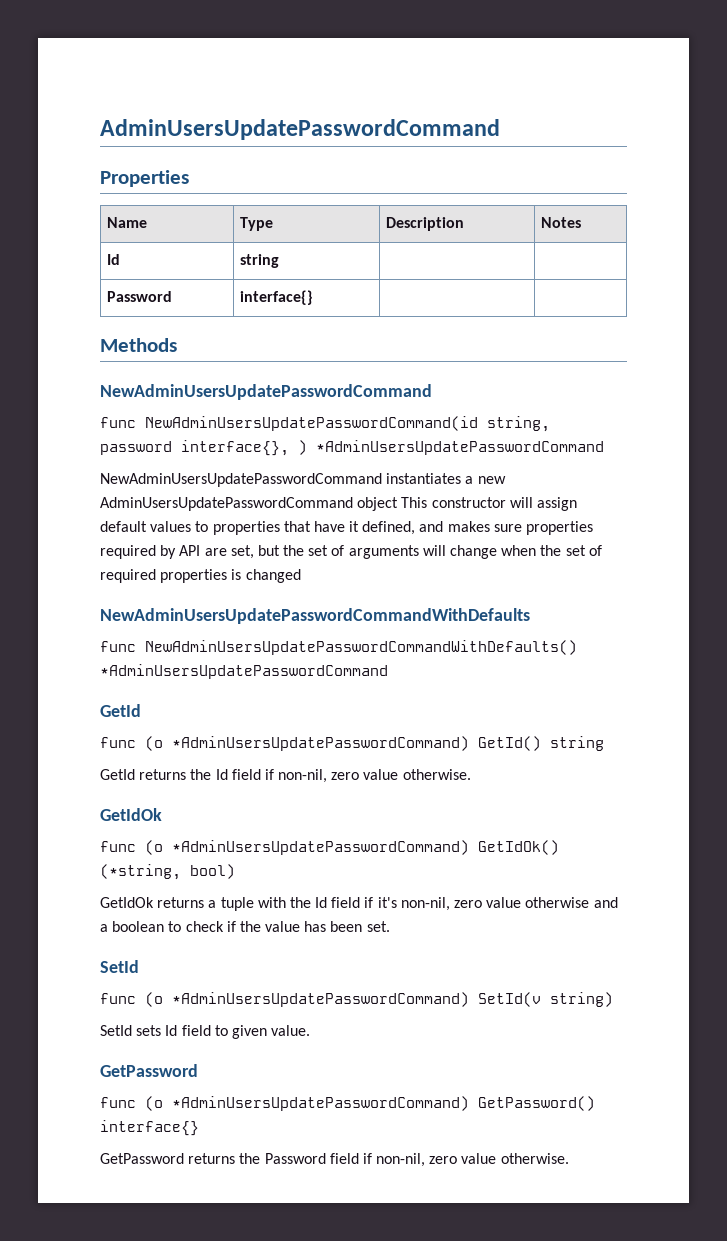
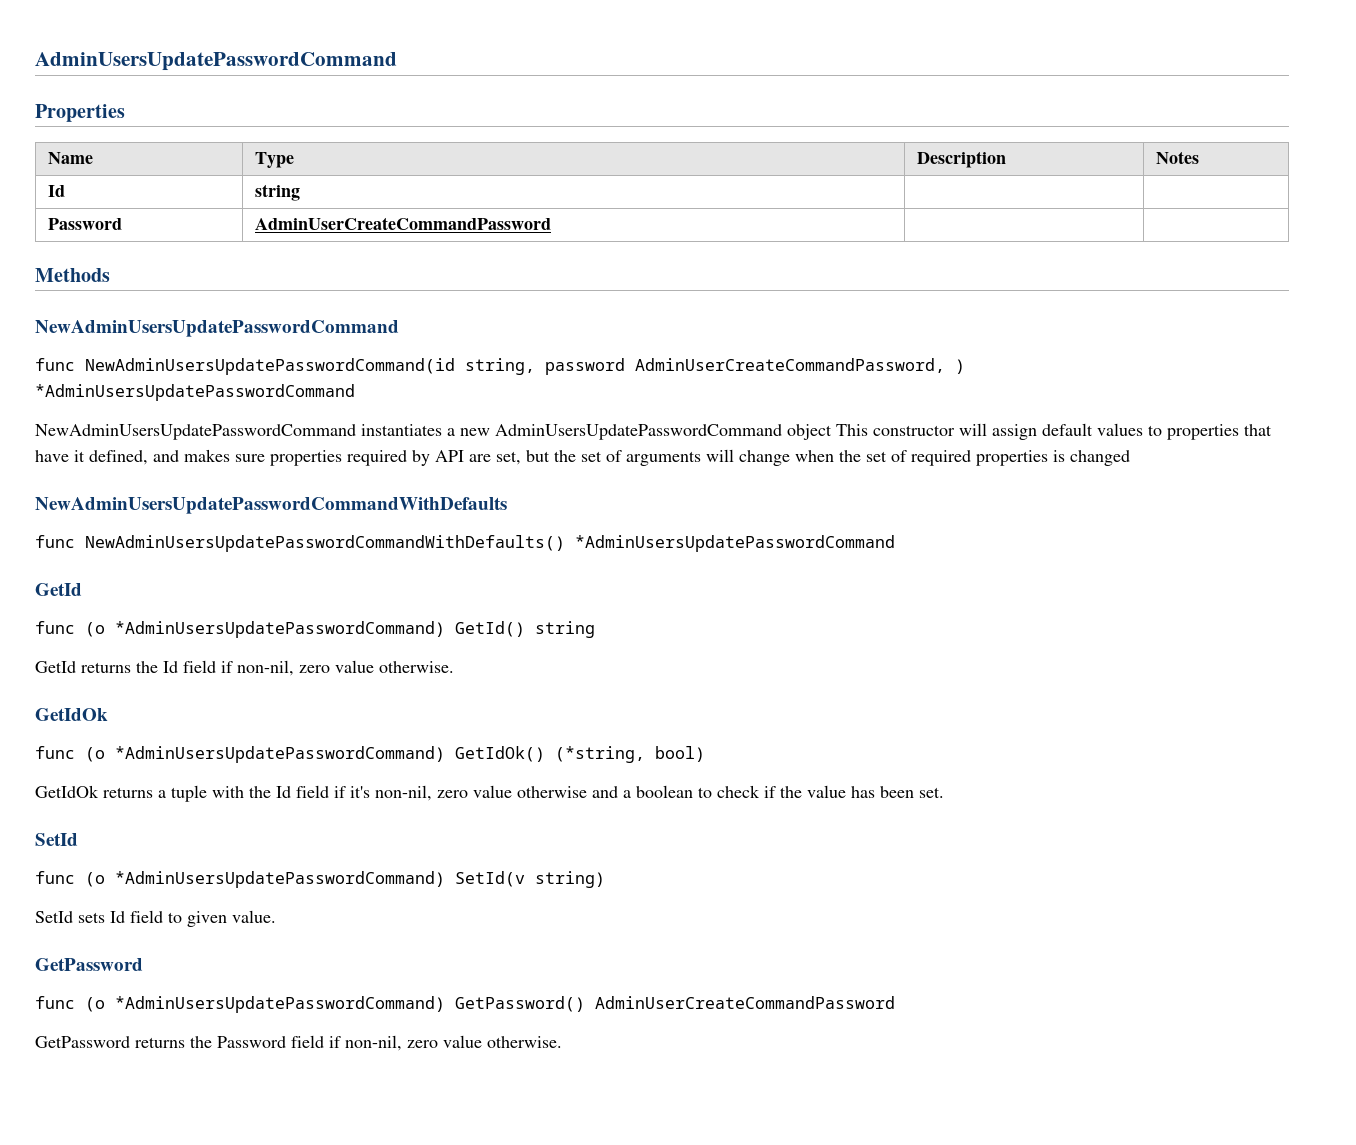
[239,290,313,305] interface{} -> [255,217,552,230] AdminUserCreateCommandPassword
[181,440,289,456] interface{}, -> [635,358,945,373] AdminUserCreateCommandPassword,
[100,1120,199,1136] interface{} -> [595,996,895,1009] AdminUserCreateCommandPassword

